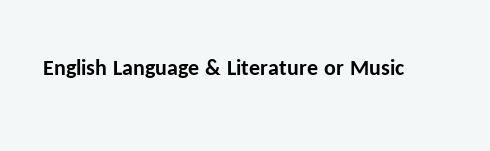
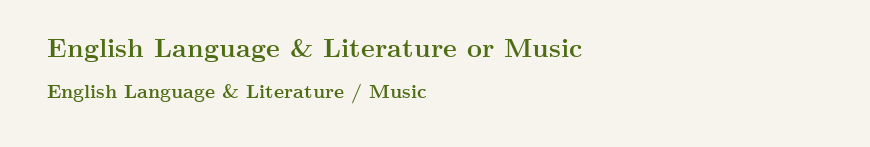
(404, 67) none -> [47,83,427,104] // English Language & Literature / Music

